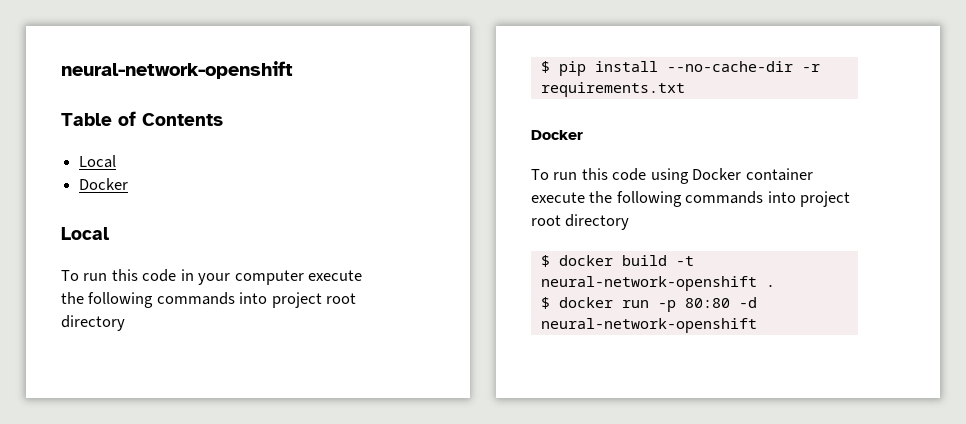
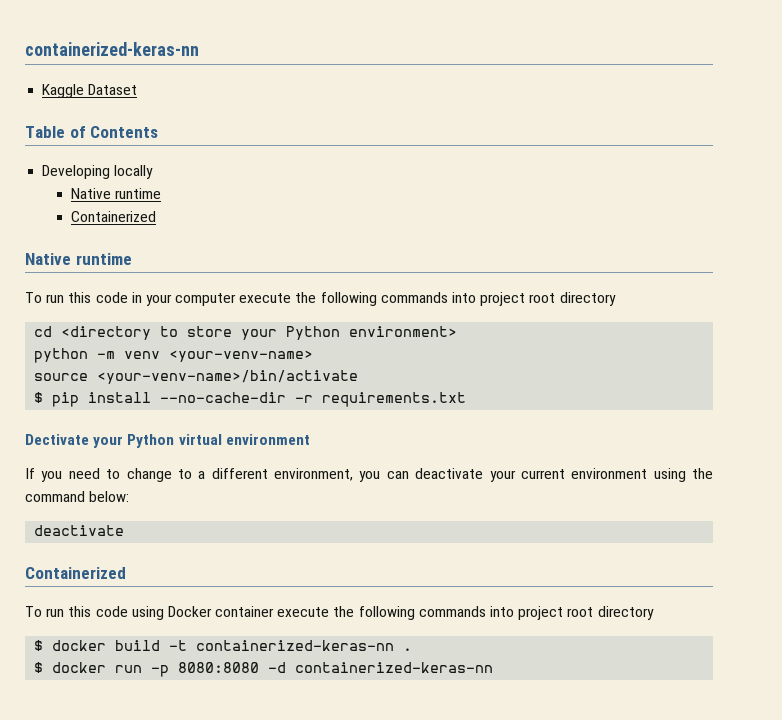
[61,61,293,79] neural-network-openshift -> [25,42,199,56] [42,84,138,98] containerized-keras-nn // Kaggle Dataset
[79,155,117,168] [79,178,129,190] [61,227,109,240] Local // Docker // Local -> [42,165,154,179] [70,188,161,199] [70,211,156,222] [25,253,132,265] Developing locally // Native runtime // Containerized // Native runtime
(125, 323) none -> [34,326,458,340] [34,348,314,363] [34,370,359,384] // cd <directory to store your Python environment> // python -m venv <your-venv-name> // source <your-venv-name>/bin/activate
[531,130,583,140] Docker -> [25,434,310,448] [25,468,713,482] [25,491,130,502] [34,525,125,536] [25,567,126,579] Dectivate your Python virtual environment // If you need to change to a different environment, you can deactivate your current environment using the command below: // deactivate // Containerized
[540,276,757,291] neural-network-openshift -> [196,640,395,651] containerized-keras-nn
[684,297,757,308] [540,318,757,333] 80:80 -d neural-network-openshift -> [178,662,494,673] 8080:8080 -d containerized-keras-nn

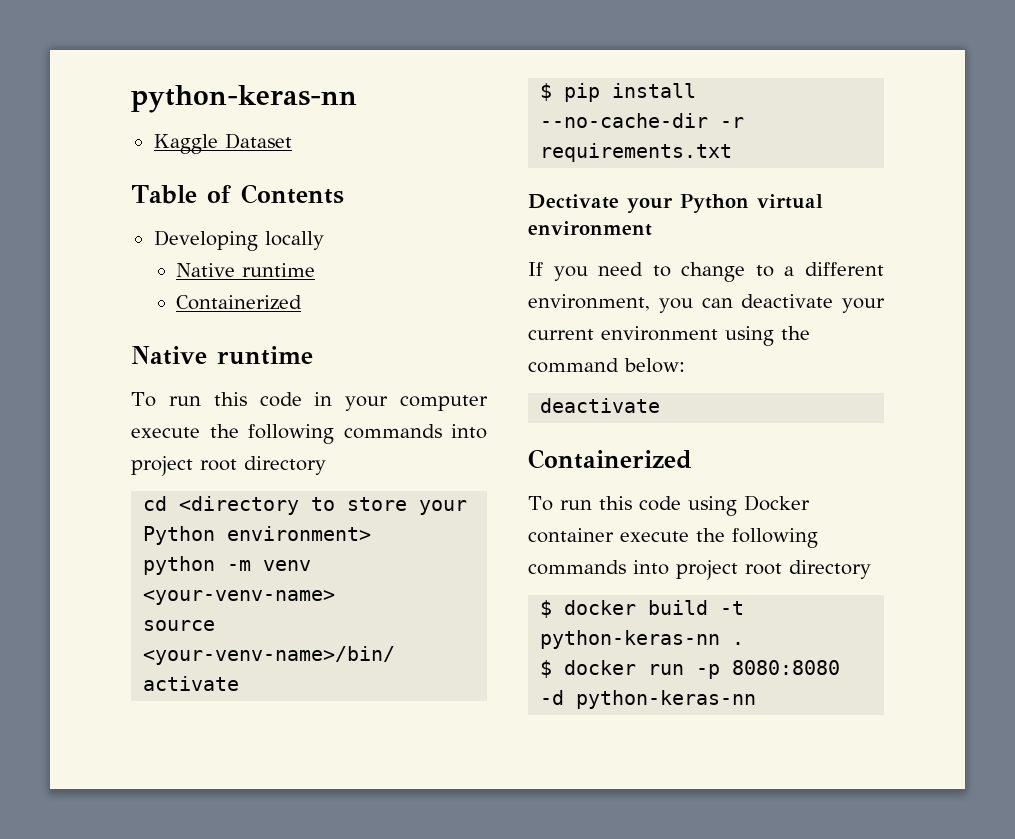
[25,42,199,56] containerized-keras-nn -> [131,85,357,113] python-keras-nn
[196,640,395,651] containerized-keras-nn -> [540,630,721,649] python-keras-nn
[295,662,494,673] containerized-keras-nn -> [576,690,757,709] python-keras-nn

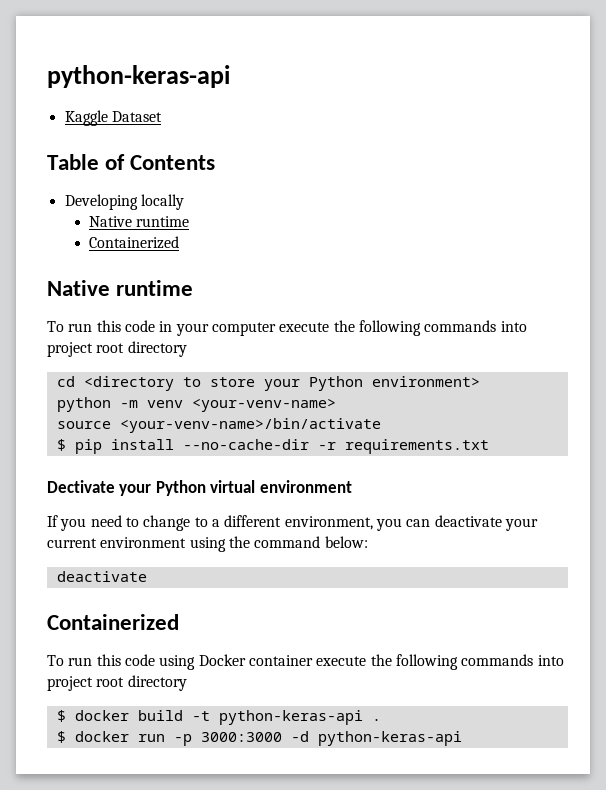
[131,85,357,113] python-keras-nn -> [47,65,230,88] python-keras-api
[540,630,721,649] python-keras-nn -> [218,710,363,725] python-keras-api
[732,660,841,675] [540,690,757,709] 8080:8080 -d python-keras-nn -> [200,731,462,746] 3000:3000 -d python-keras-api

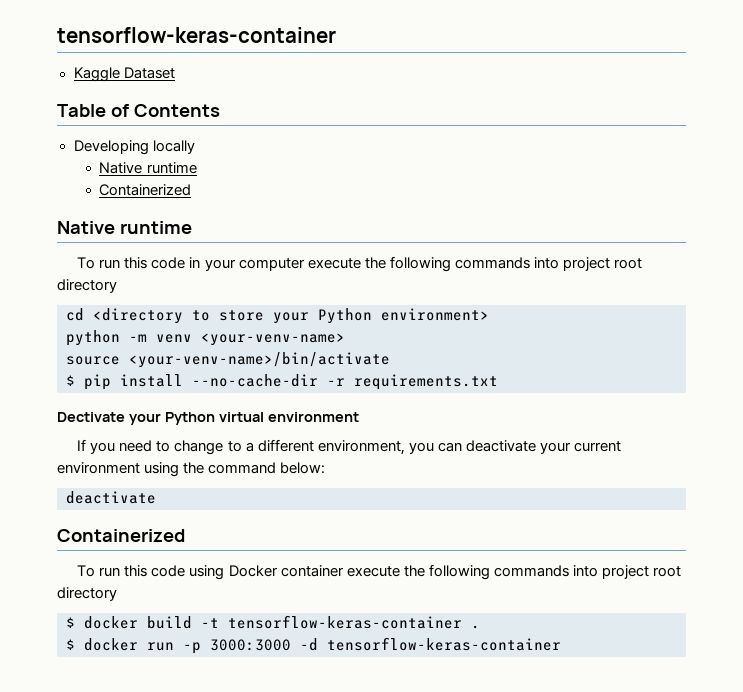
[47,65,230,88] python-keras-api -> [57,27,336,43] tensorflow-keras-container
[218,710,363,725] python-keras-api -> [228,615,462,629] tensorflow-keras-container
[317,731,462,746] python-keras-api -> [327,637,561,651] tensorflow-keras-container

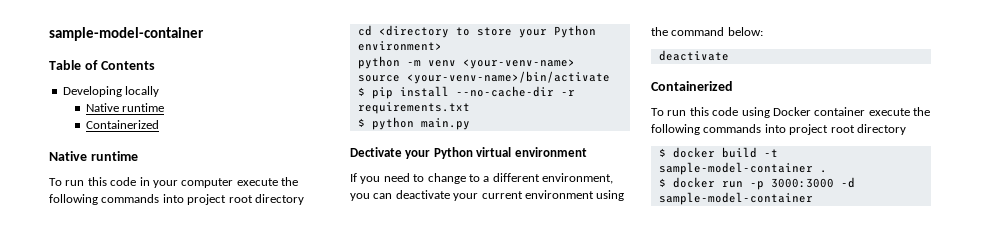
[57,27,336,43] [73,67,175,82] tensorflow-keras-container // Kaggle Dataset -> [49,27,204,41] sample-model-container
(498, 382) none -> [357,117,470,130] // $ python main.py
[228,615,462,629] tensorflow-keras-container -> [658,162,813,175] sample-model-container
[327,637,561,651] tensorflow-keras-container -> [658,192,813,205] sample-model-container

